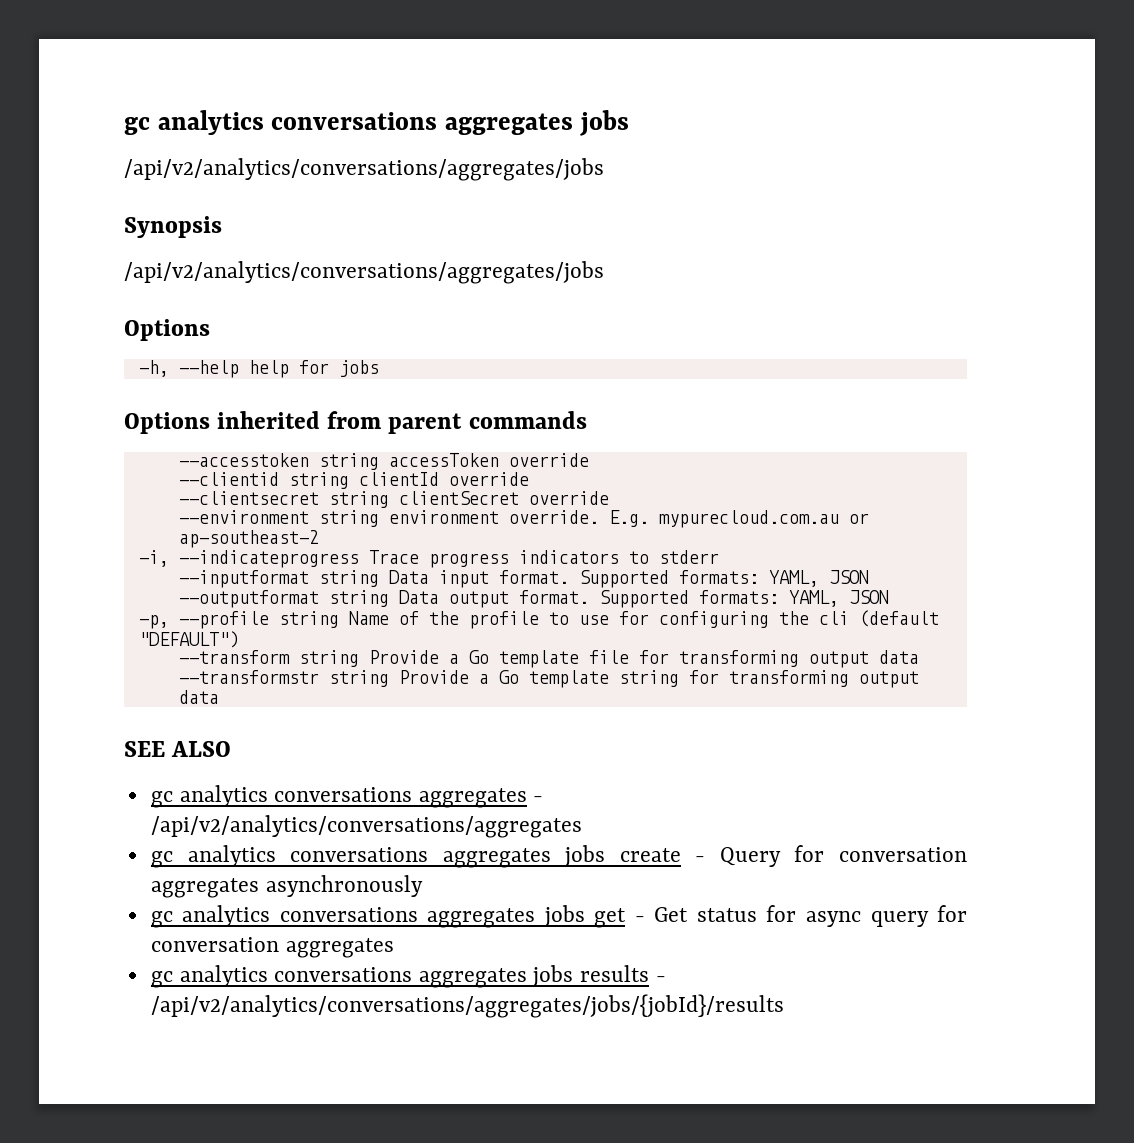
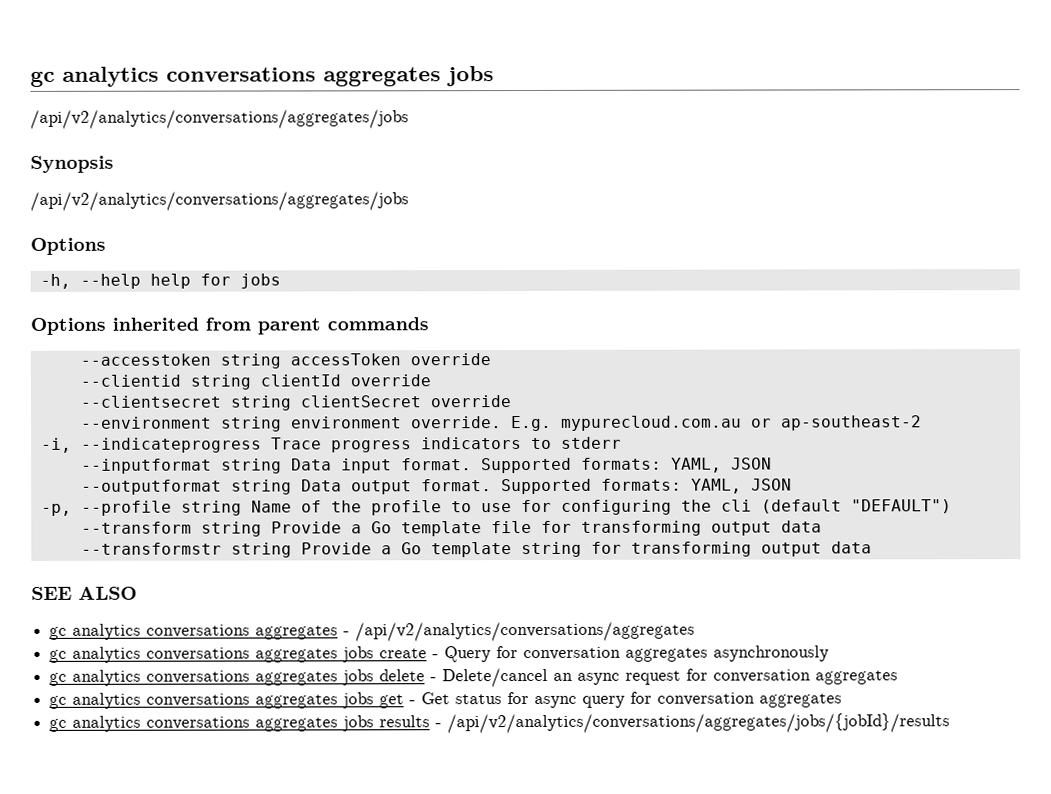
(423, 886) none -> [49,667,899,688] // gc analytics conversations aggregates jobs delete - Delete/cancel an async request for conversation aggregates

